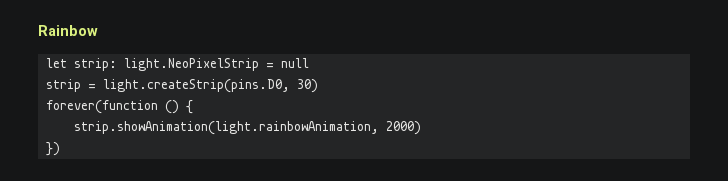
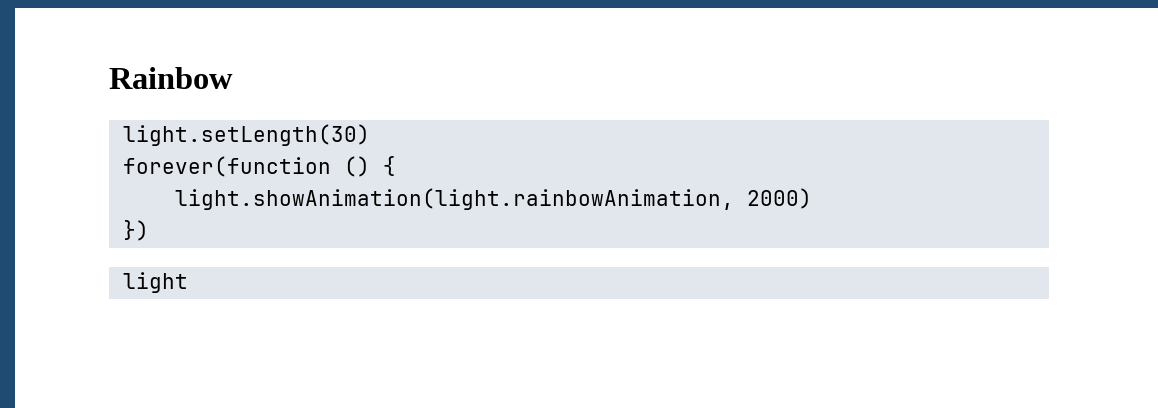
[45,58,309,71] [45,79,318,93] let strip: light.NeoPixelStrip = null // strip = light.createStrip(pins.D0, 30) -> [122,124,370,146] light.setLength(30)
[73,121,379,135] strip.showAnimation(light.rainbowAnimation, -> [174,188,734,210] light.showAnimation(light.rainbowAnimation,
(60, 149) none -> [122,272,188,293] // light

